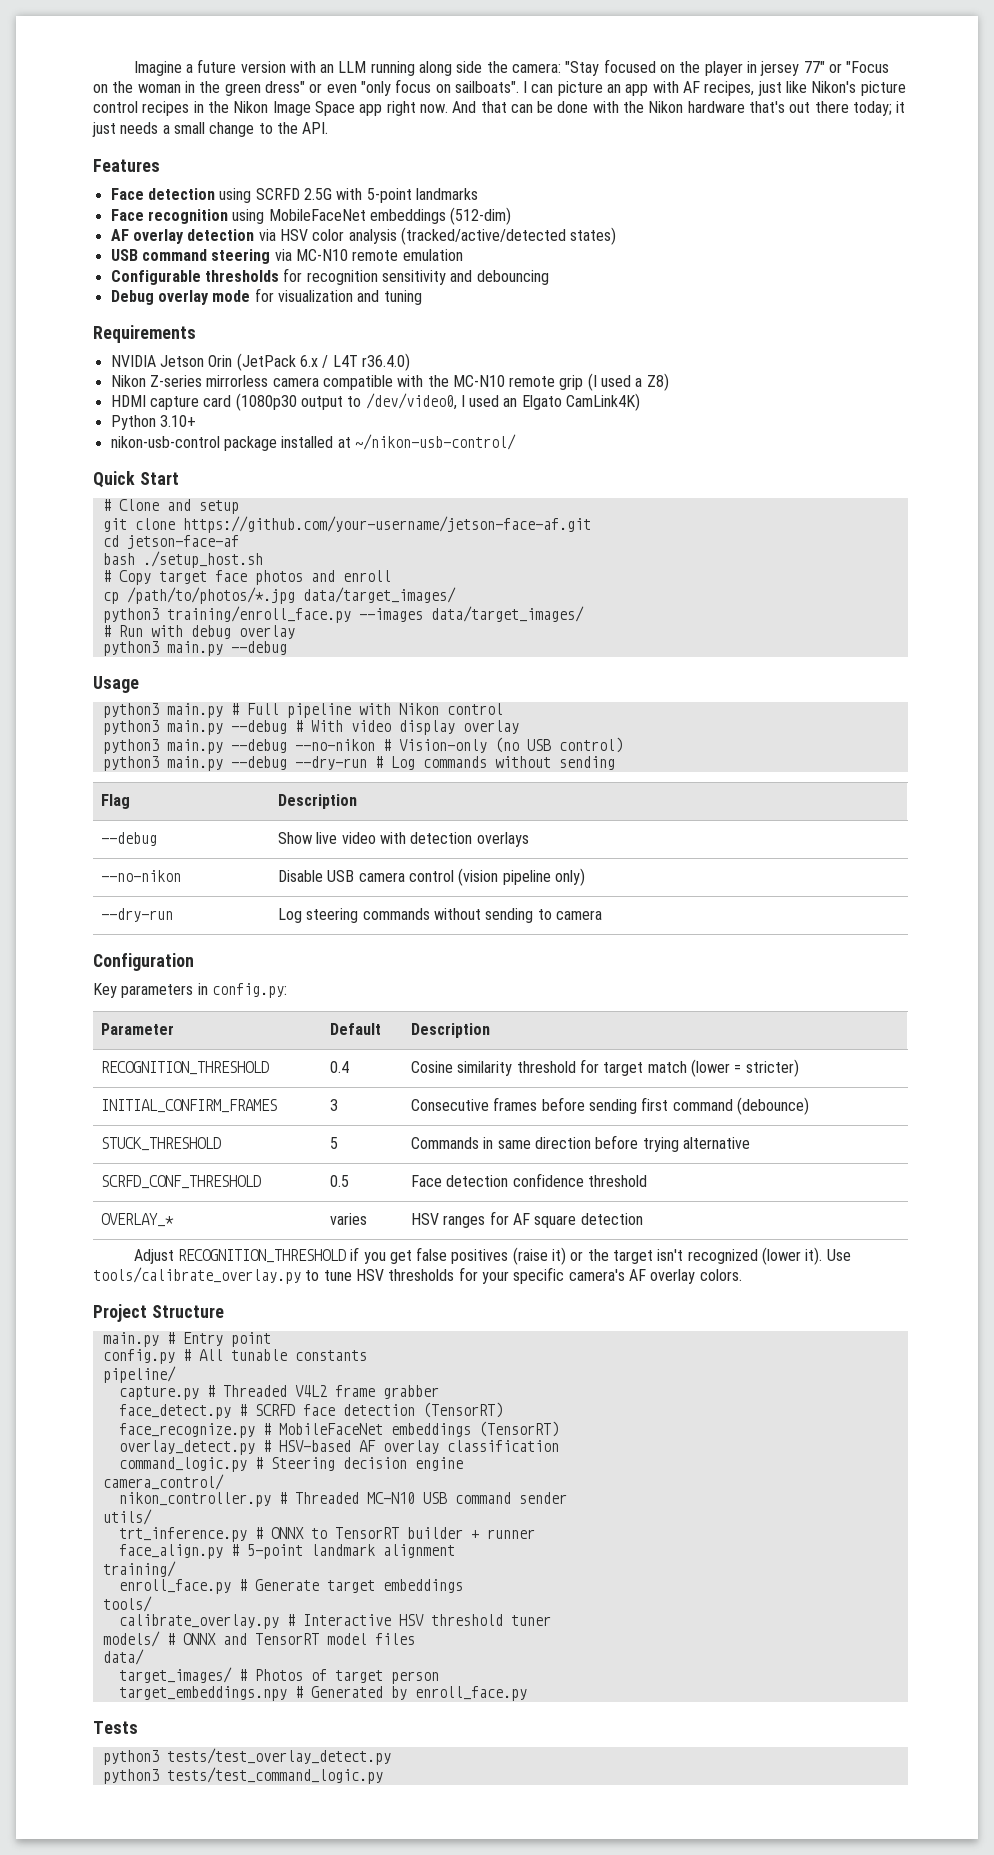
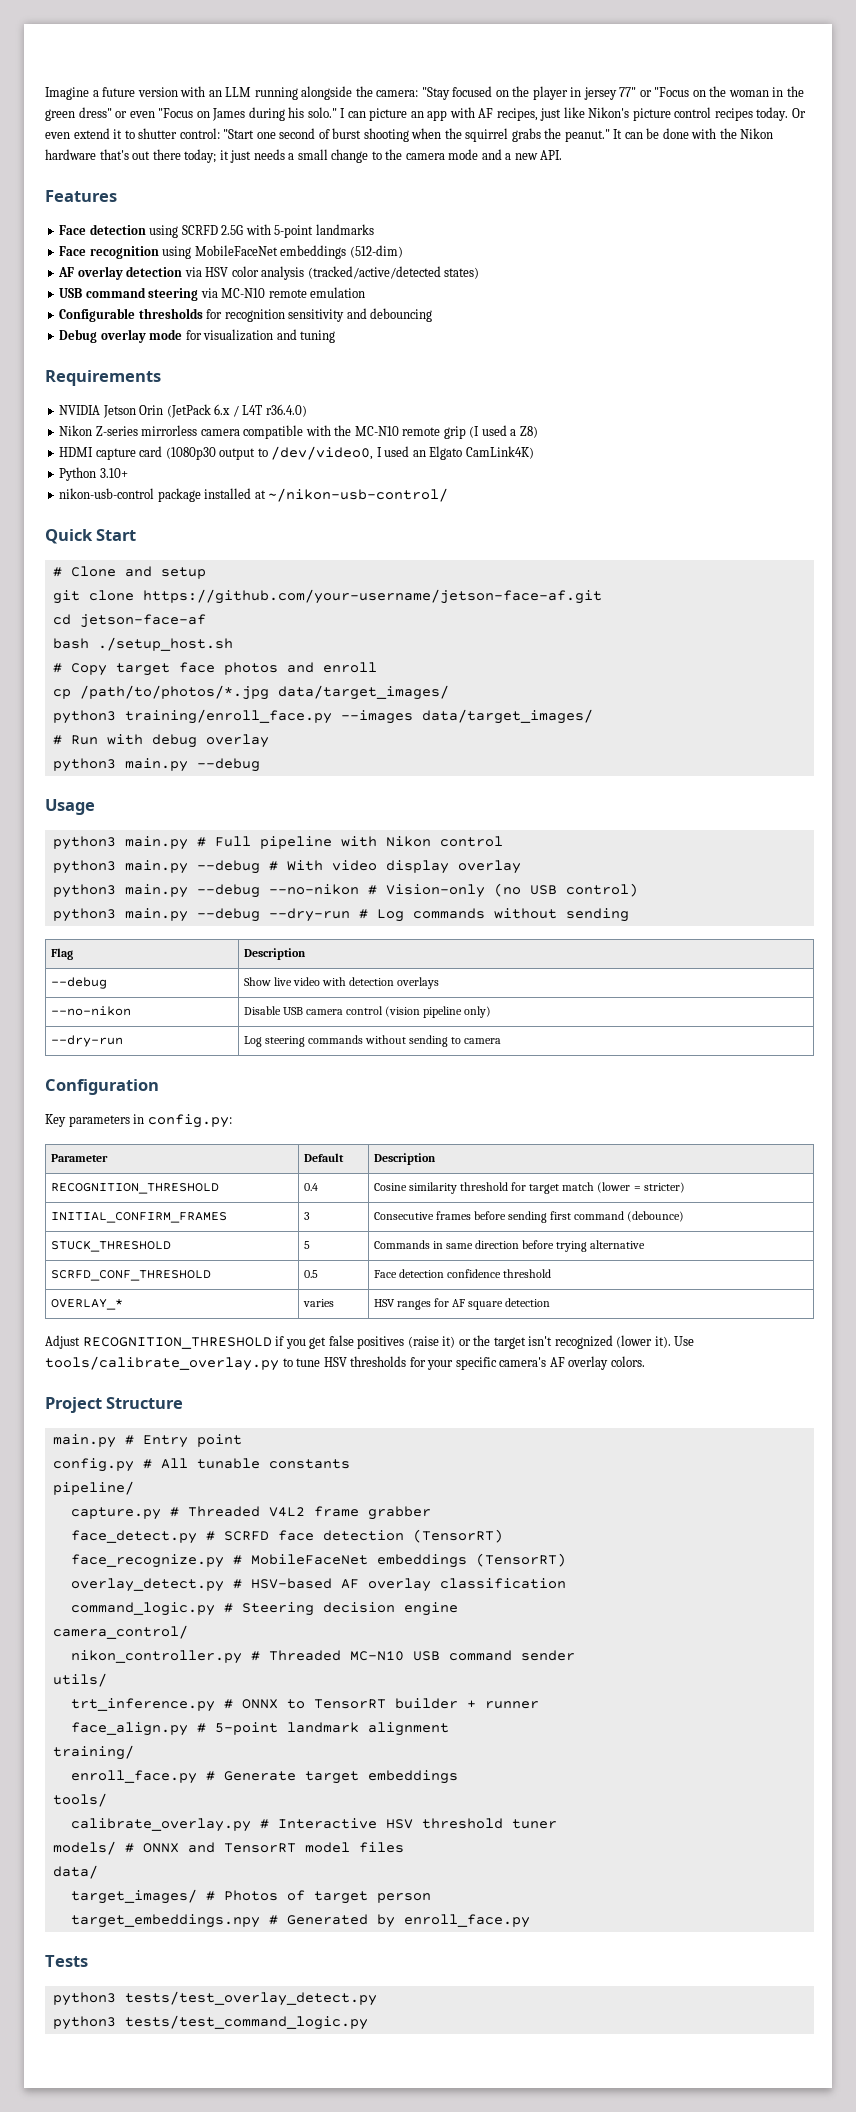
[419,61,483,76] along side -> [301,86,353,100] alongside
[360,79,519,96] "only focus on sailboats". -> [158,107,337,121] "Focus on James during his solo."
[193,101,507,116] in the Nikon Image Space app right now. And that -> [756,107,806,121] [45,128,623,142] today. Or even extend it to shutter control: "Start one second of burst shooting when the squirrel grabs the peanut." It
(298, 128) none -> [405,149,538,160] camera mode and a new

